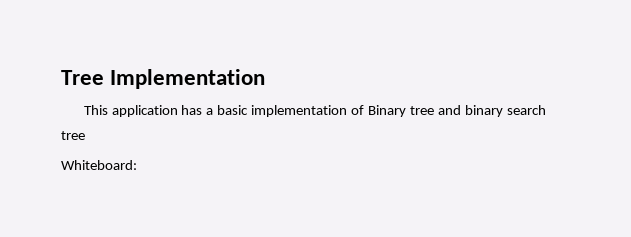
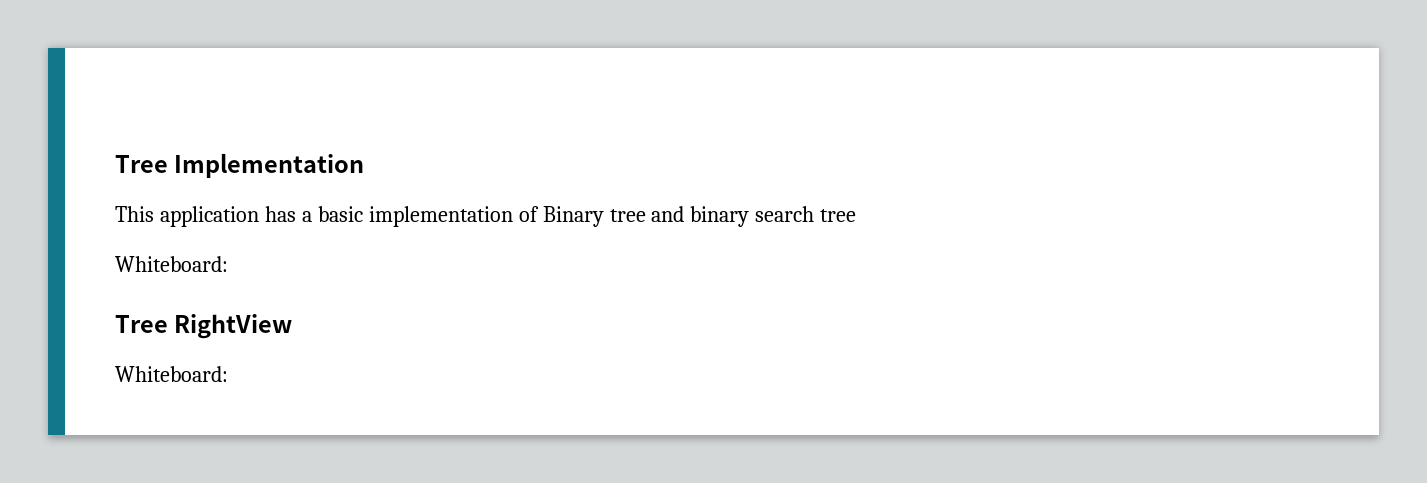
(137, 165) none -> [115,314,293,339] [115,366,228,382] // Tree RightView // Whiteboard:

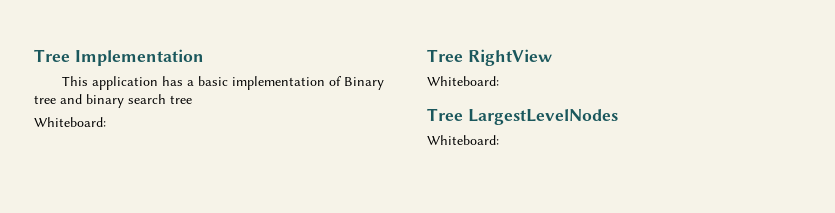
(228, 374) none -> [427,108,618,125] [427,135,499,145] // Tree LargestLevelNodes // Whiteboard:

